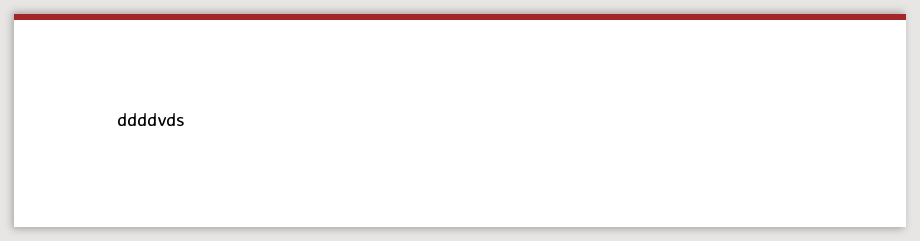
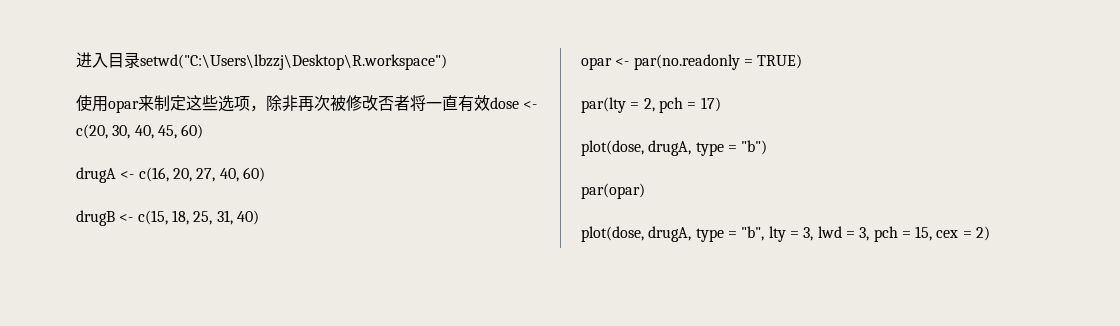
[117,113,185,126] ddddvds -> [76,52,447,70] [76,95,538,113] [76,124,204,139] [76,167,265,183] [76,210,259,226] [581,54,803,70] [581,97,721,113] [581,140,768,156] [581,183,645,199] [581,226,991,242] 进入目录setwd("C:\Users\lbzzj\Desktop\R.workspace") // 使用opar来制定这些选项，除非再次被修改否者将一直有效dose <- c(20, 30, 40, 45, 60) // drugA <- c(16, 20, 27, 40, 60) // drugB <- c(15, 18, 25, 31, 40) // opar <- par(no.readonly = TRUE) // par(lty = 2, pch = 17) // plot(dose, drugA, type = "b") // par(opar) // plot(dose, drugA, type = "b", lty = 3, lwd = 3, pch = 15, cex = 2)

